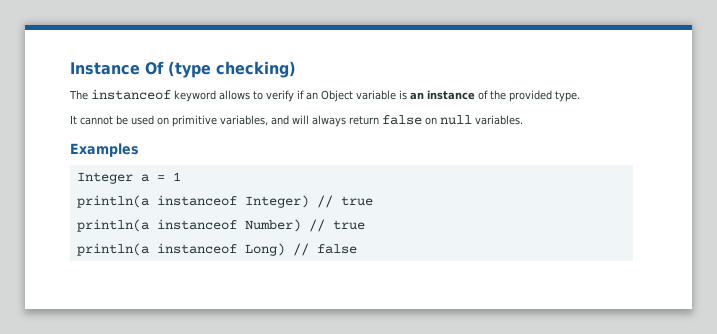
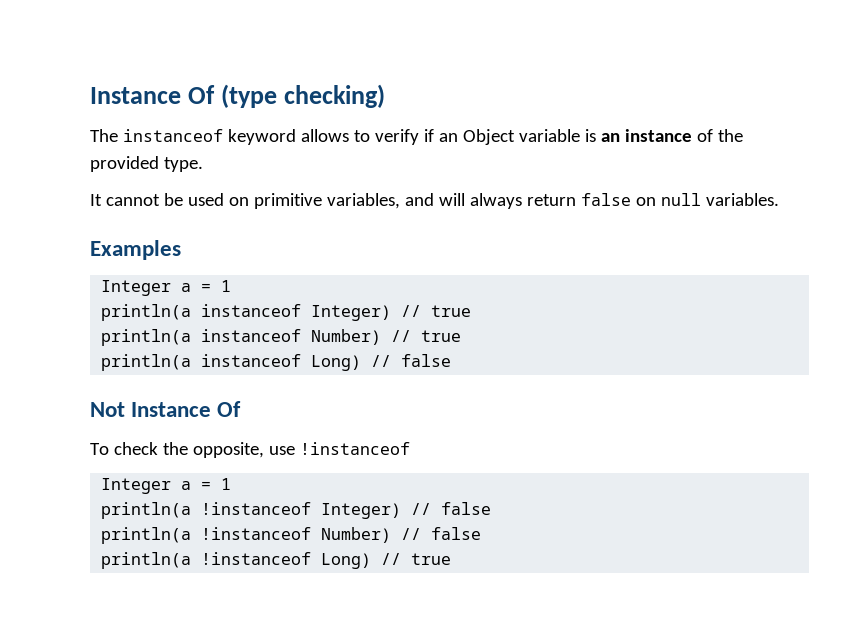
(357, 249) none -> [90,401,242,417] [90,442,410,458] [101,478,232,494] [101,502,492,519] [101,527,482,544] [101,552,452,569] // Not Instance Of // To check the opposite, use !instanceof // Integer a = 1 // println(a !instanceof Integer) // false // println(a !instanceof Number) // false // println(a !instanceof Long) // true

